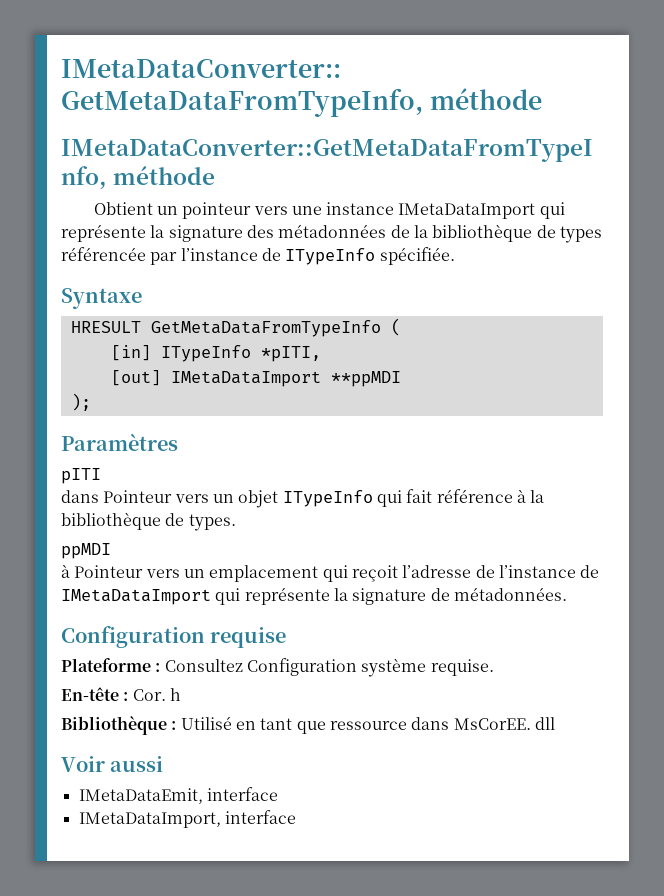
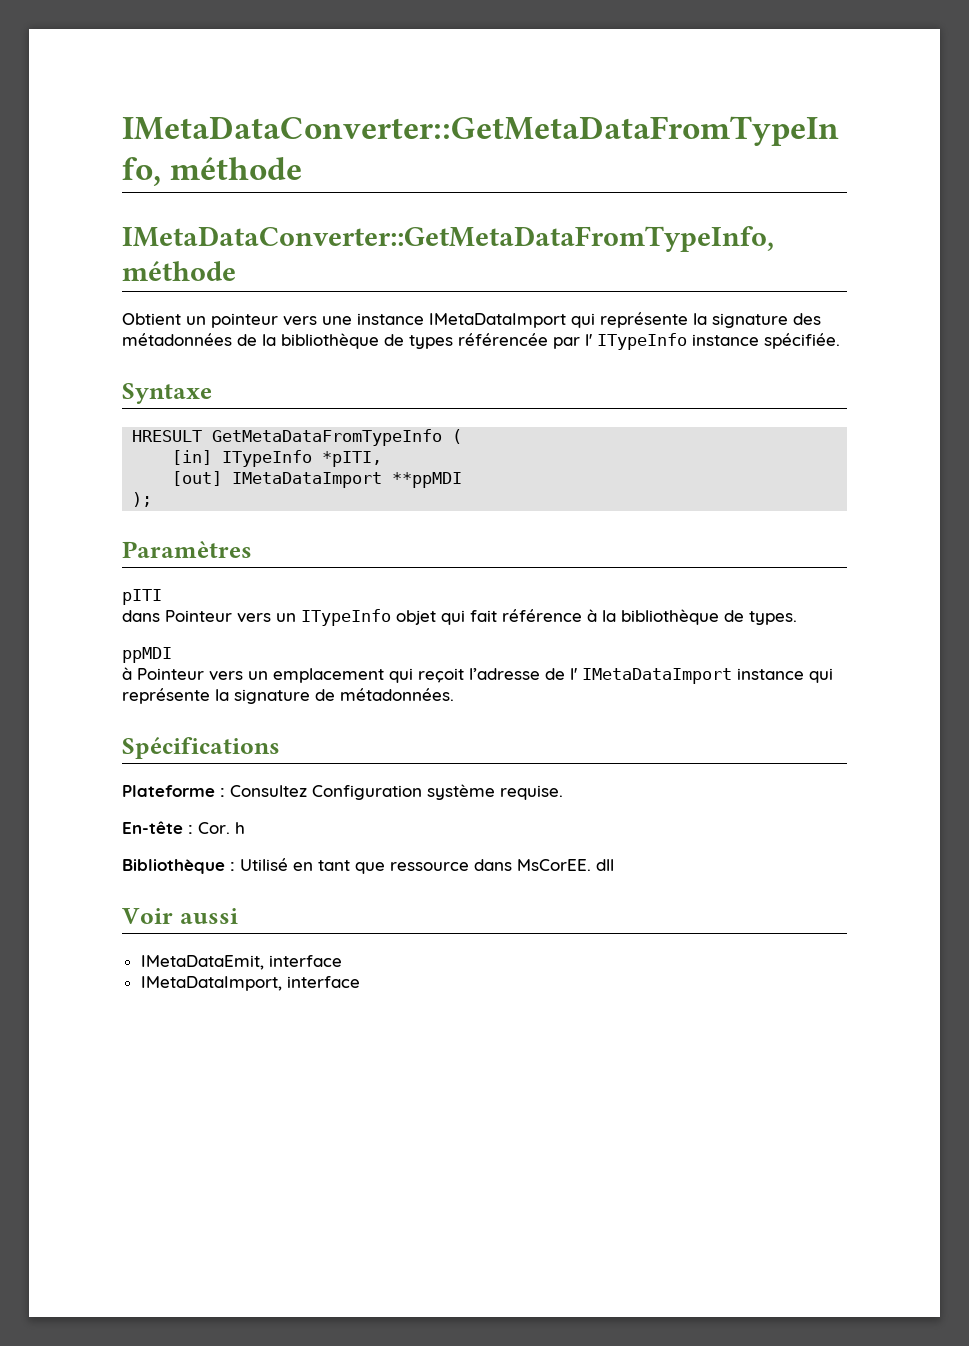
[180,248,376,265] l’instance de ITypeInfo -> [585,333,759,350] l' ITypeInfo instance
[238,490,373,508] objet ITypeInfo -> [301,609,436,626] ITypeInfo objet
[498,565,600,578] [61,589,211,605] l’instance de IMetaDataImport -> [570,668,804,684] l' IMetaDataImport instance
[61,626,287,648] Configuration requise -> [122,737,280,759] Spécifications

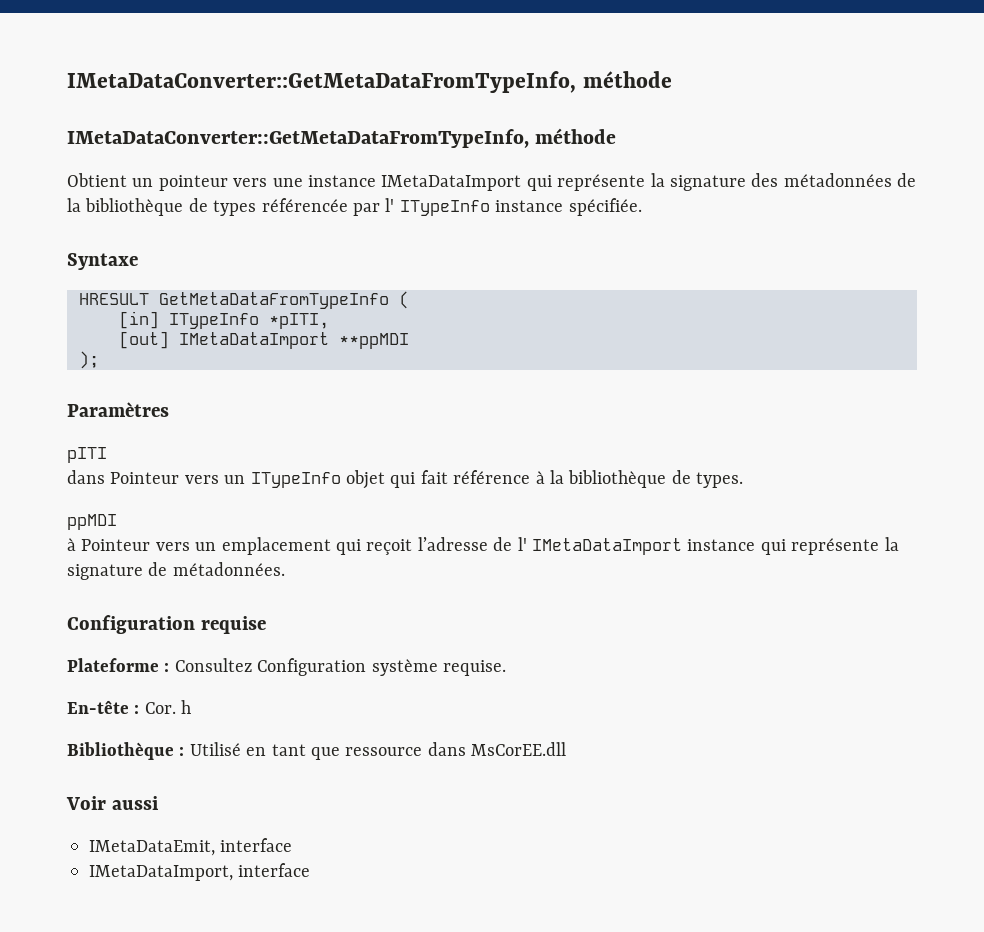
[122,737,280,759] Spécifications -> [67,615,266,634] Configuration requise
[517,859,614,871] MsCorEE. dll -> [471,742,567,756] MsCorEE.dll

